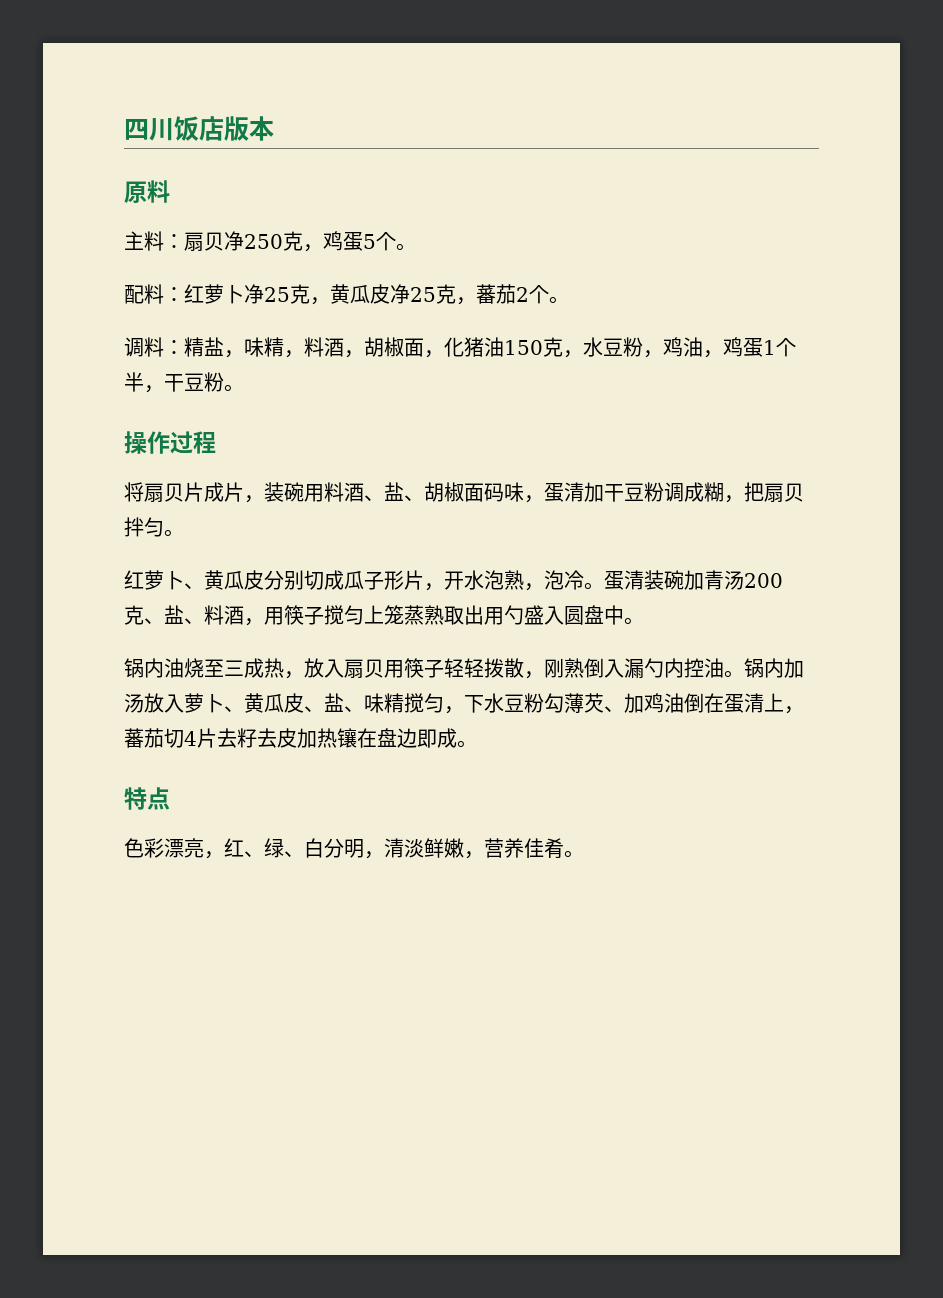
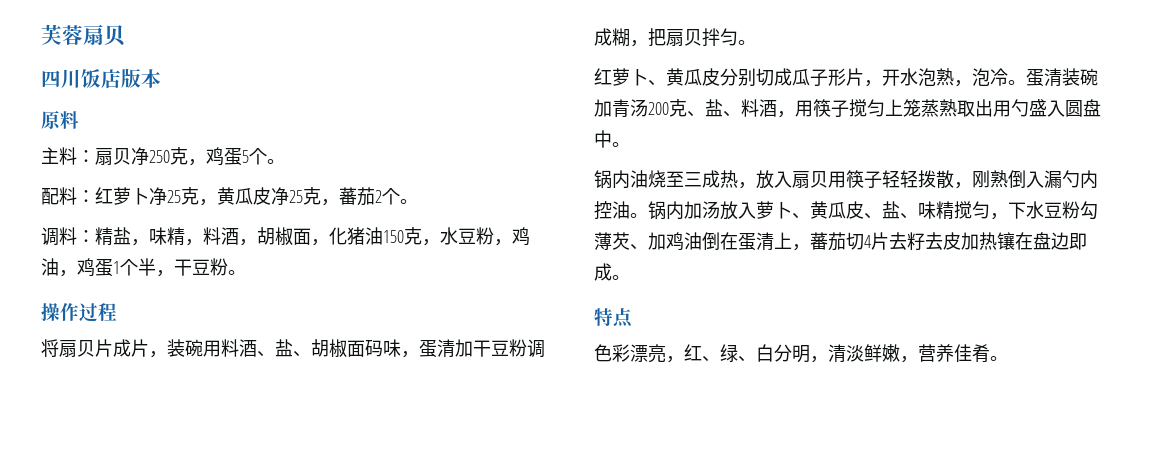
(124, 129) none -> [41,24,126,46] 芙蓉扇贝 //

